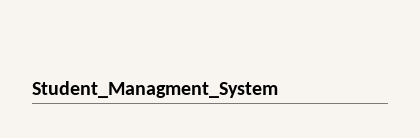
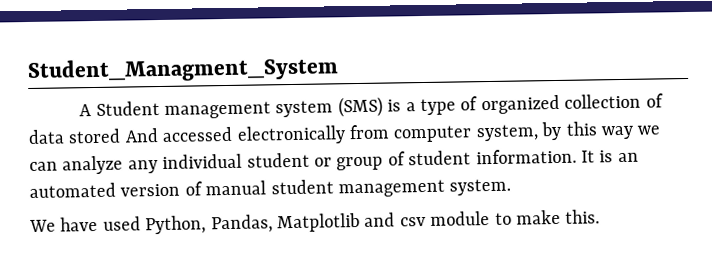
(278, 89) none -> [79,93,664,119] [28,121,661,145] [29,148,639,175] [29,178,512,198] [29,209,601,235] // A Student management system (SMS) is a type of organized collection of data stored And accessed electronically from computer system, by this way we can analyze any individual student or group of student information. It is an automated version of manual student management system. // We have used Python, Pandas, Matplotlib and csv module to make this.

